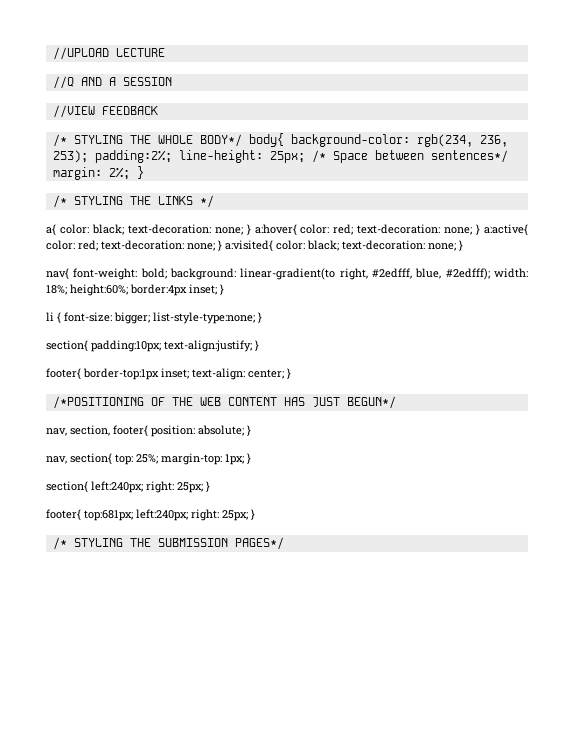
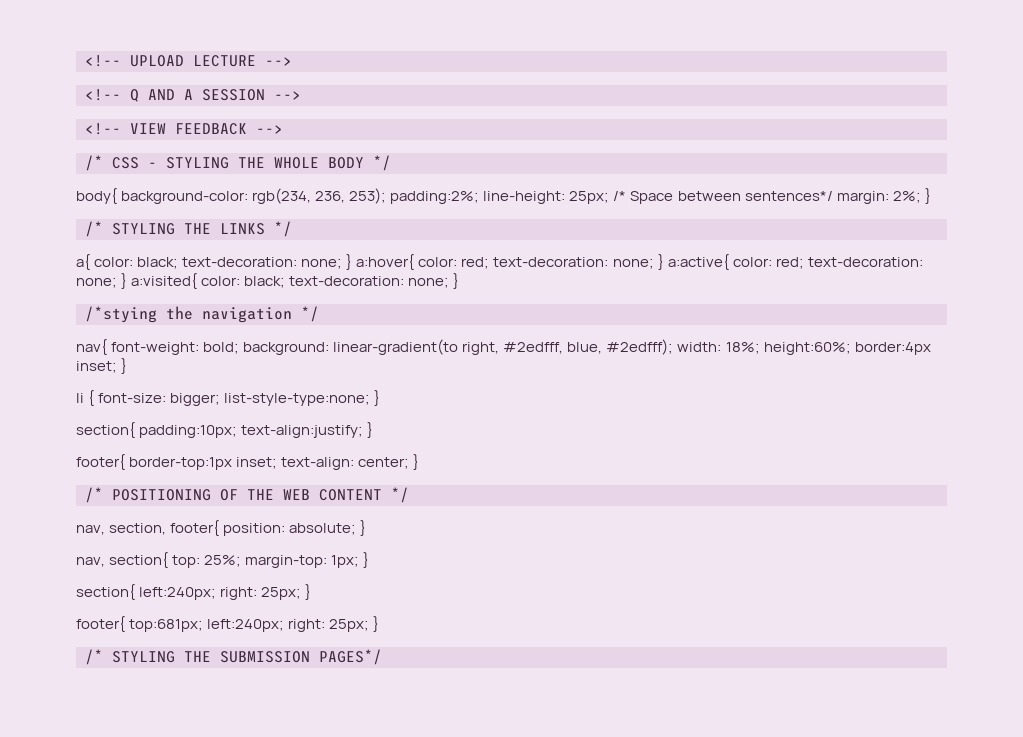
[52,47,109,60] //UPLOAD -> [85,55,184,67] <!-- UPLOAD
[52,76,74,89] // //Q -> [265,57,292,66] [85,89,139,102] --> // <!-- Q
[52,105,95,118] // //VIEW -> [274,91,301,100] [85,123,166,135] --> // <!-- VIEW
[52,134,67,147] // /* -> [256,125,283,134] [85,155,157,171] --> // /* CSS -
[199,134,242,147] BODY*/ -> [328,155,391,171] BODY */ //
(463, 245) none -> [85,306,319,323] // /*stying the navigation */
[52,396,144,409] /*POSITIONING -> [85,487,211,503] /* POSITIONING
[283,396,396,409] HAS JUST BEGUN*/ -> [391,487,409,503] */

